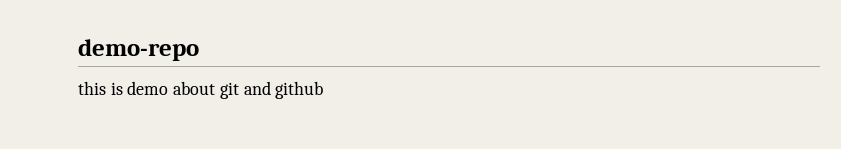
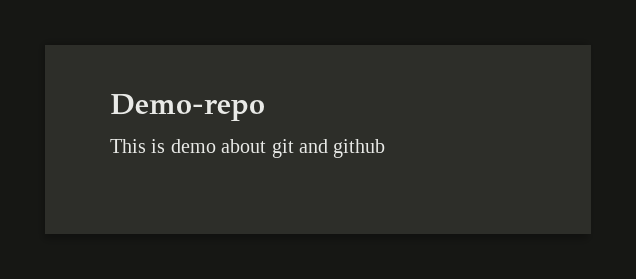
[78,39,199,61] [78,81,106,95] demo-repo // this -> [110,94,265,121] [110,139,146,153] Demo-repo // This

